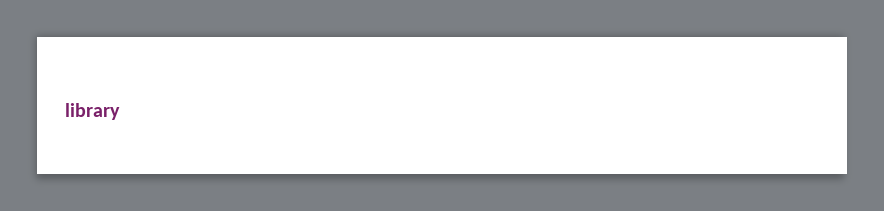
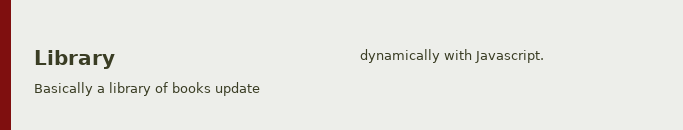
[65,103,120,120] library -> [34,50,115,69] [34,82,260,96] [360,49,544,63] Library // Basically a library of books update dynamically with Javascript.

